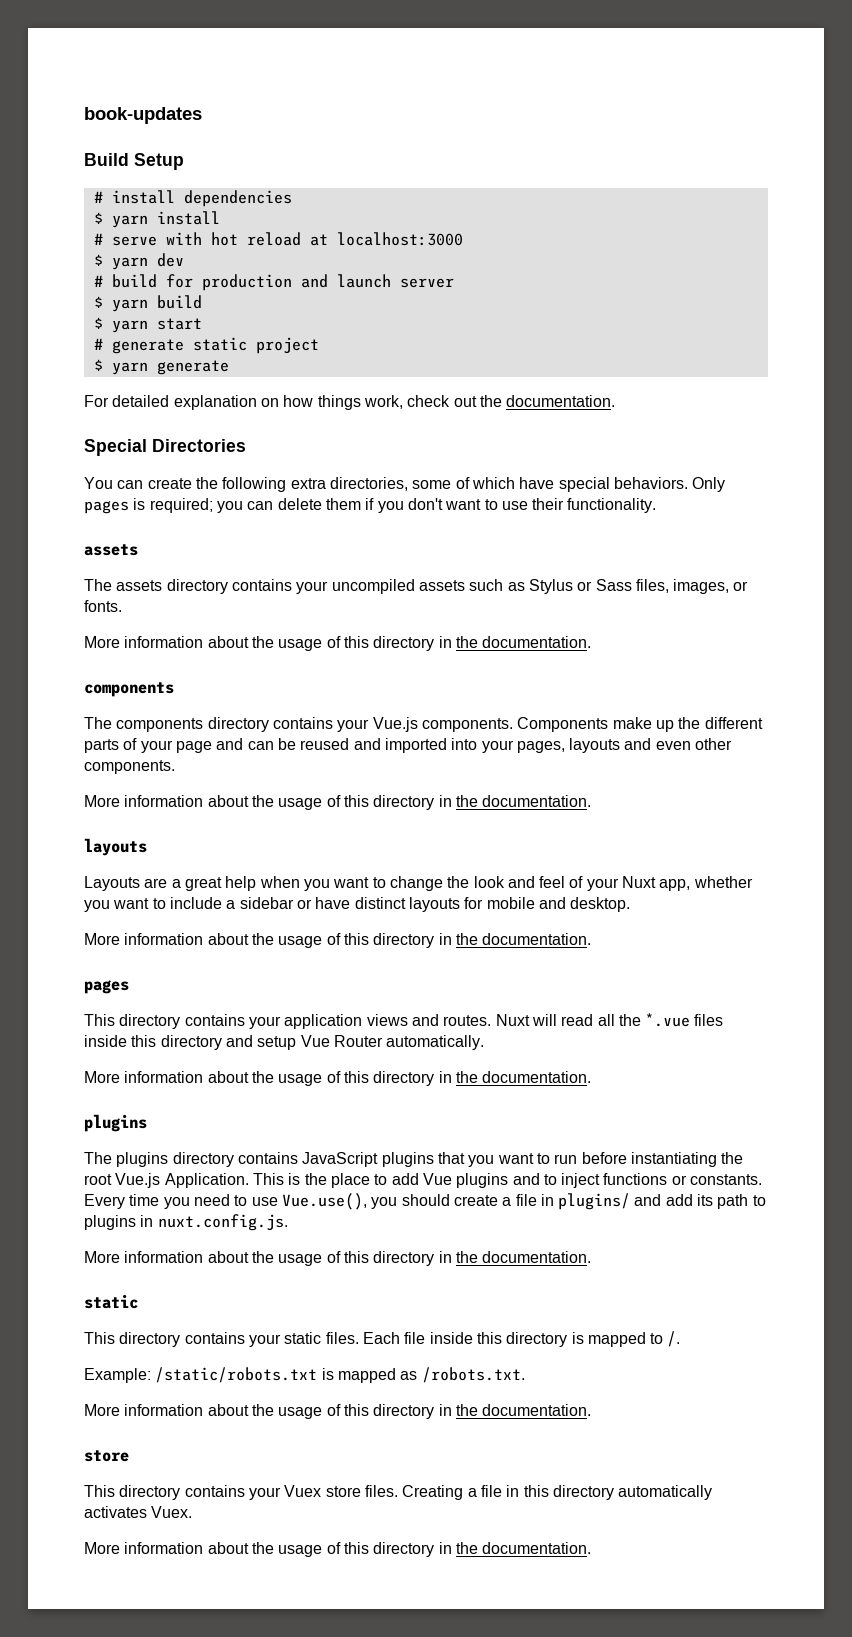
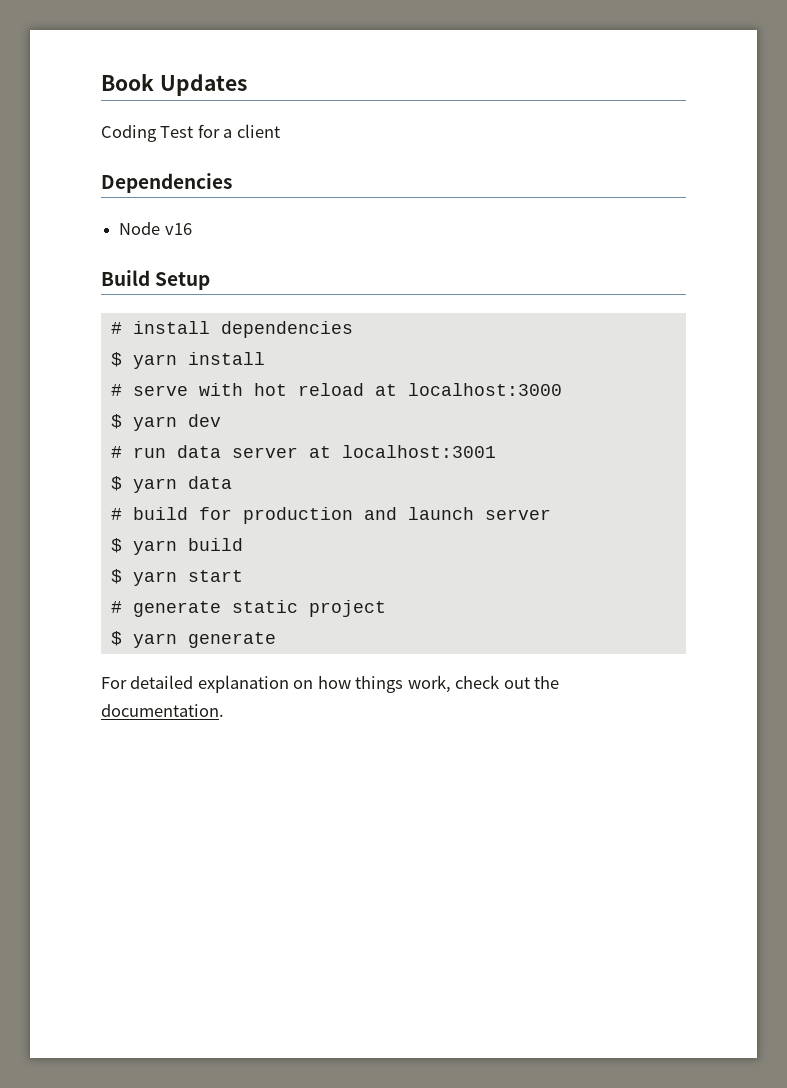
[84,107,202,124] book-updates -> [101,74,247,96] [101,124,280,142] [101,173,232,193] [119,222,192,235] Book Updates // Coding Test for a client // Dependencies // Node v16
(184, 260) none -> [110,445,496,458] [110,476,232,493] // # run data server at localhost:3001 // $ yarn data
[84,439,246,456] [84,477,726,492] [84,498,657,514] [84,544,138,556] [84,579,749,594] [84,600,122,612] [84,636,592,651] [84,682,174,697] [84,717,763,732] [84,738,733,753] [84,760,175,774] [84,795,592,810] [84,838,147,856] [84,876,753,891] [84,897,631,912] [84,933,592,948] [84,980,129,994] [84,1013,724,1029] [84,1035,485,1050] [84,1071,592,1086] [84,1114,147,1132] [84,1152,744,1167] [84,1173,763,1188] [84,1193,766,1210] [84,1214,288,1231] [84,1251,592,1266] [84,1294,138,1309] [84,1331,681,1347] [84,1367,525,1383] [84,1404,592,1419] [84,1450,129,1462] [84,1485,713,1500] [84,1506,193,1518] [84,1542,592,1557] // Special Directories // You can create the following extra directories, some of which have special behaviors. Only pages is required; you can delete them if you don't want to use their functionality. // assets // The assets directory contains your uncompiled assets such as Stylus or Sass files, images, or fonts. // More information about the usage of this directory in the documentation. // components // The components directory contains your Vue.js components. Components make up the different parts of your page and can be reused and imported into your pages, layouts and even other components. // More information about the usage of this directory in the documentation. // layouts // Layouts are a great help when you want to change the look and feel of your Nuxt app, whether you want to include a sidebar or have distinct layouts for mobile and desktop. // More information about the usage of this directory in the documentation. // pages // This directory contains your application views and routes. Nuxt will read all the *.vue files inside this directory and setup Vue Router automatically. // More information about the usage of this directory in the documentation. // plugins // The plugins directory contains JavaScript plugins that you want to run before instantiating the root Vue.js Application. This is the place to add Vue plugins and to inject functions or constants. Every time you need to use Vue.use(), you should create a file in plugins/ and add its path to plugins in nuxt.config.js. // More information about the usage of this directory in the documentation. // static // This directory contains your static files. Each file inside this directory is mapped to /. // Example: /static/robots.txt is mapped as /robots.txt. // More information about the usage of this directory in the documentation. // store // This directory contains your Vuex store files. Creating a file in this directory automatically activates Vuex. // More information about the usage of this directory in the documentation. -> (224, 710) none

